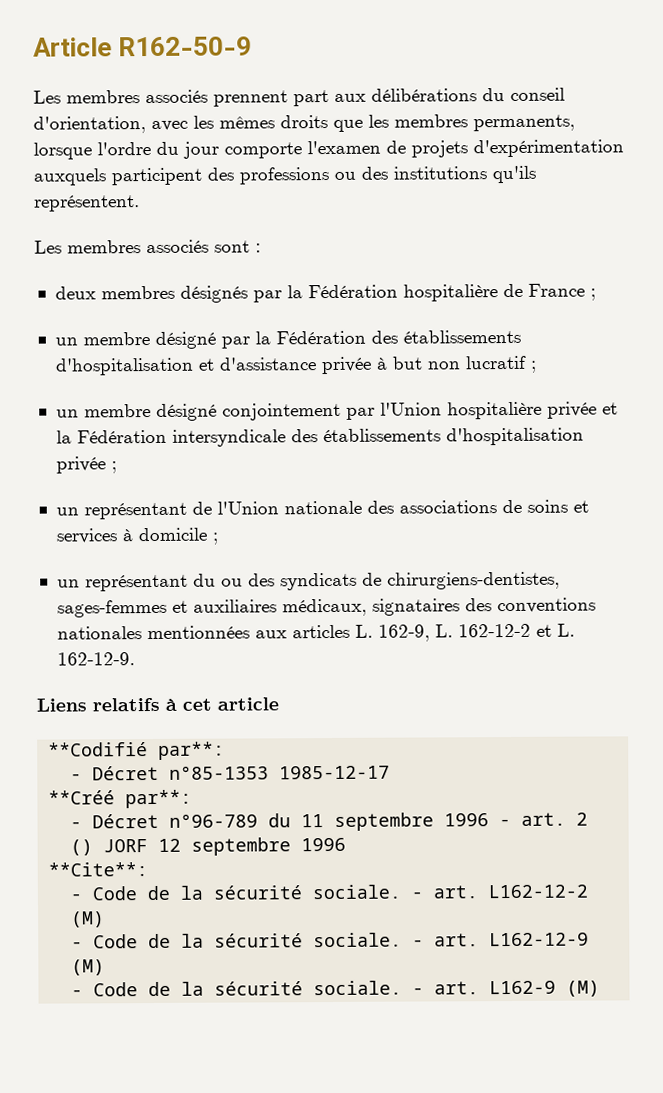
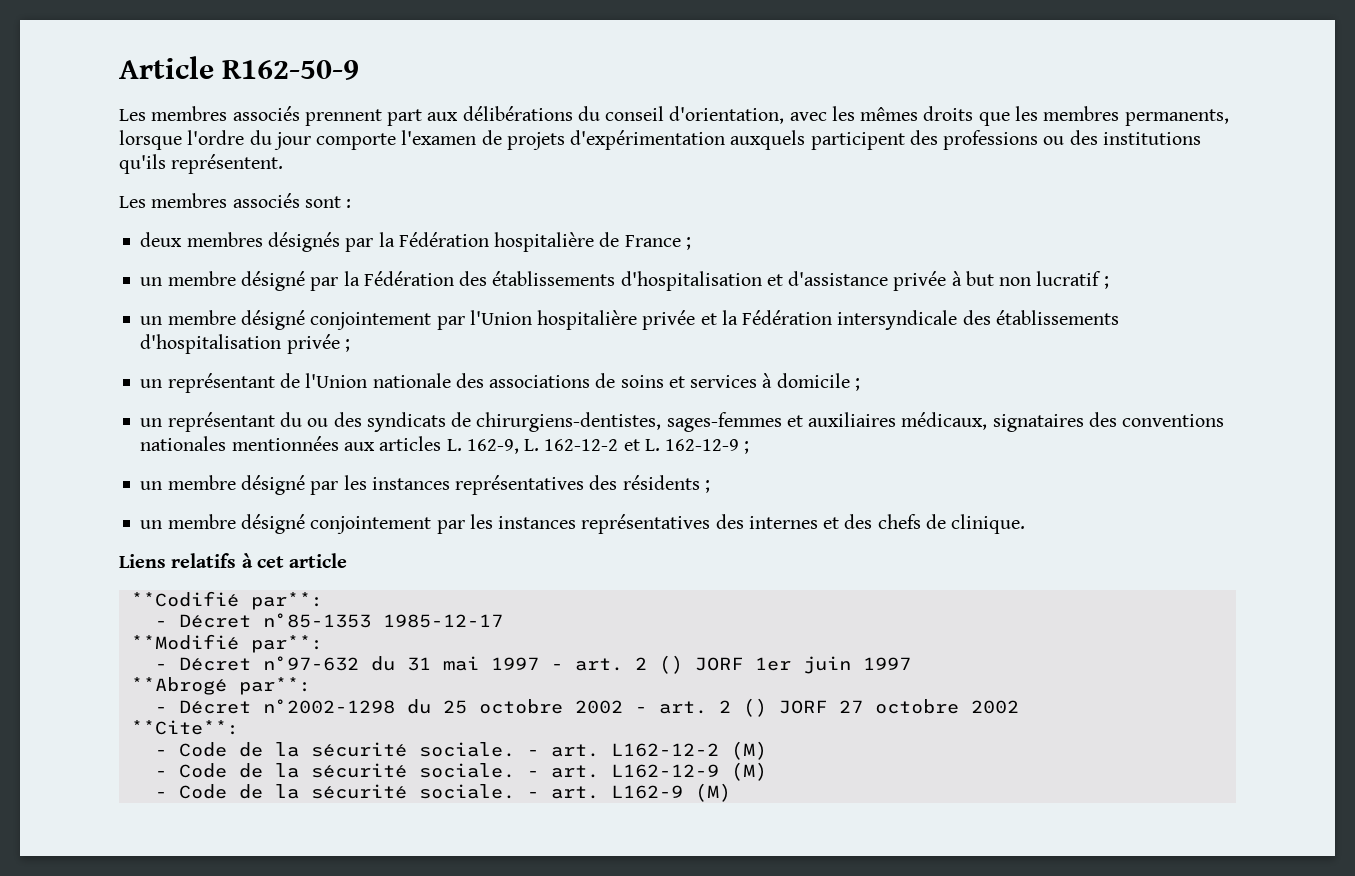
[56,652,135,666] 162-12-9. -> [665,439,750,454] [140,475,710,495] [140,514,1026,534] 162-12-9 ; // un membre désigné par les instances représentatives des résidents ; // un membre désigné conjointement par les instances représentatives des internes et des chefs de clinique.
[48,789,193,809] [70,812,589,831] [70,837,347,856] **Créé par**: // - Décret n°96-789 du 11 septembre 1996 - art. 2 () JORF 12 septembre 1996 -> [130,634,323,653] [154,655,911,674] [130,677,311,695] [154,698,1019,717] **Modifié par**: // - Décret n°97-632 du 31 mai 1997 - art. 2 () JORF 1er juin 1997 // **Abrogé par**: // - Décret n°2002-1298 du 25 octobre 2002 - art. 2 () JORF 27 octobre 2002

